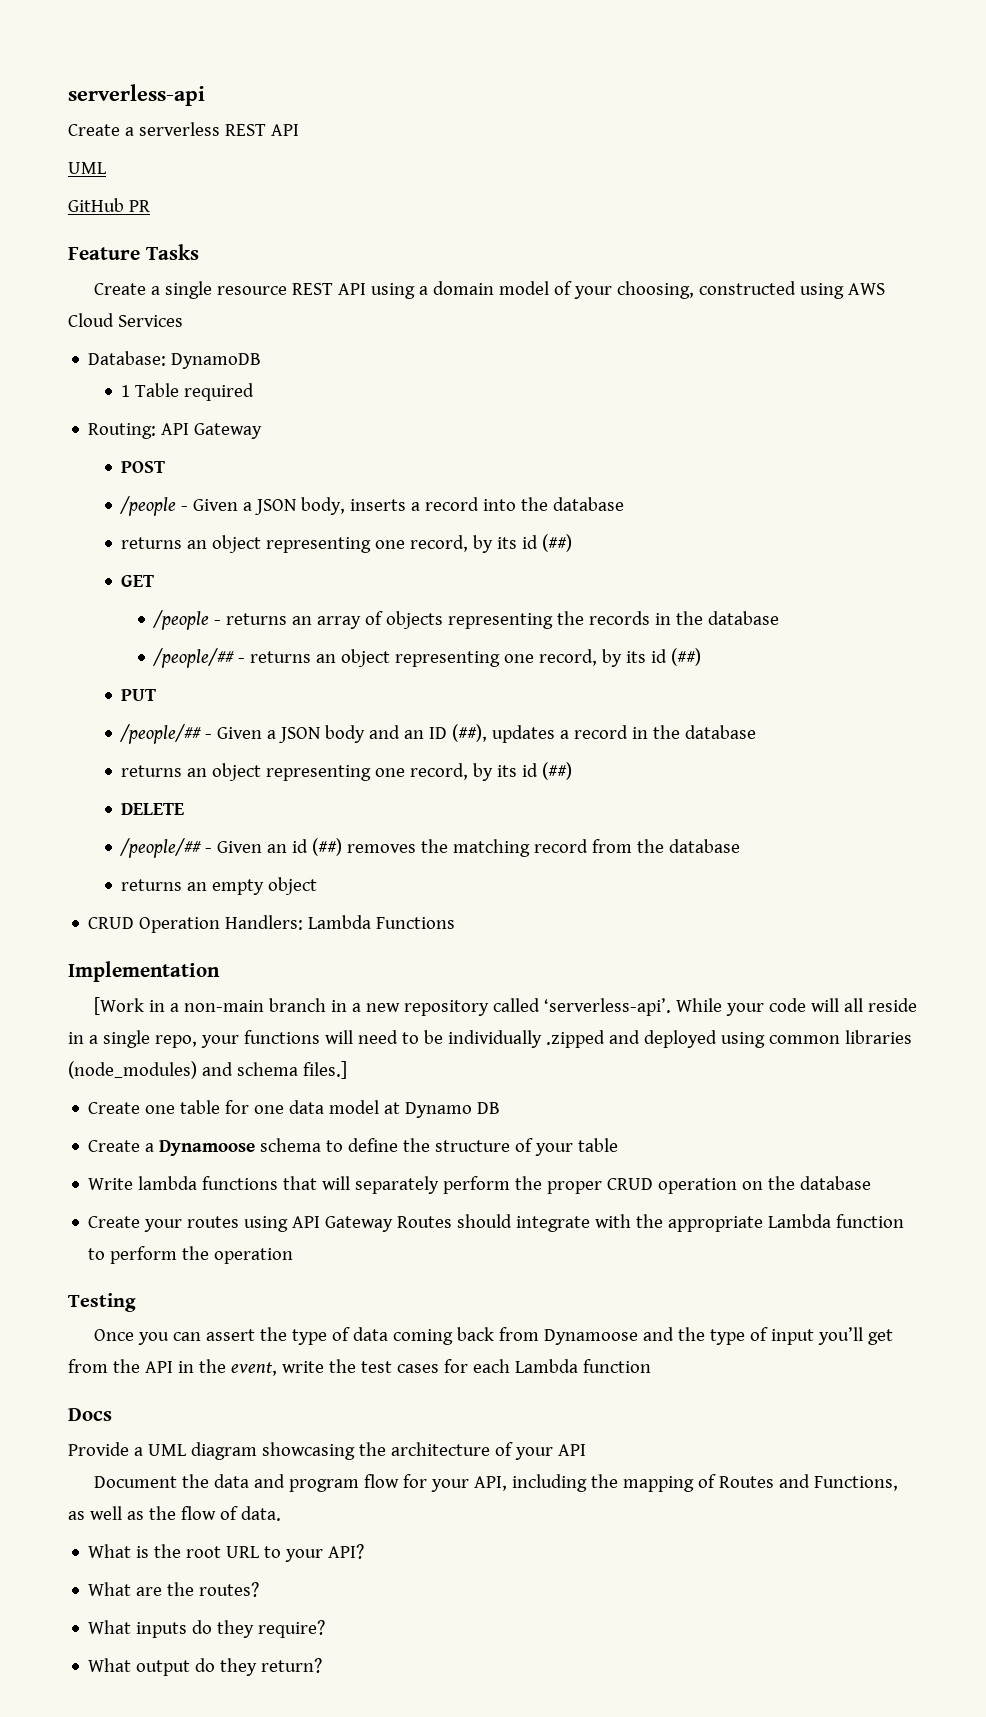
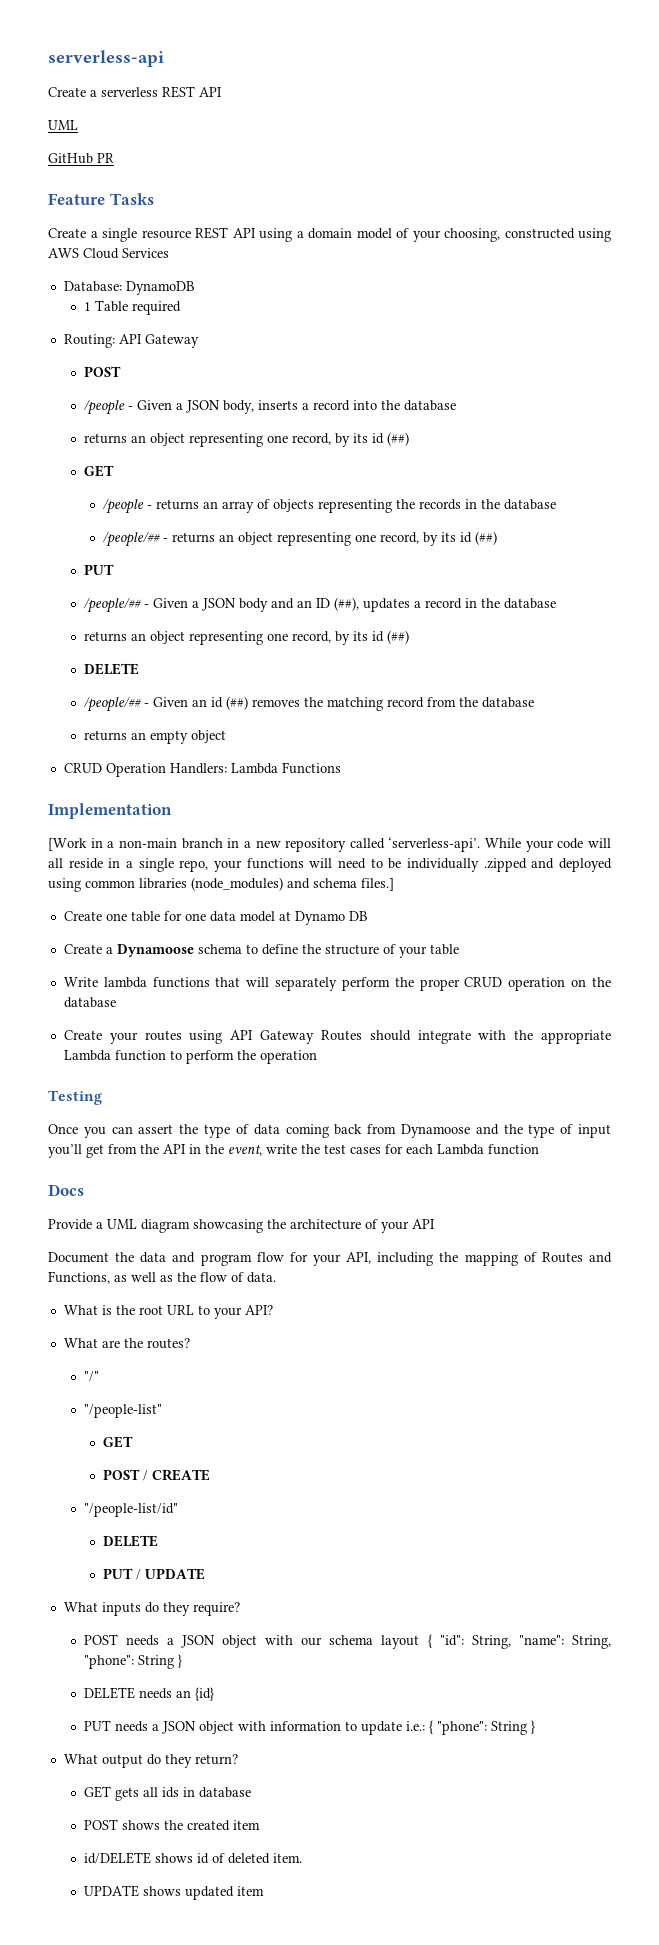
(260, 1589) none -> [83,1371,99,1382] [83,1404,162,1418] [103,1436,134,1448] [103,1469,211,1481] [83,1503,178,1517] [103,1535,159,1547] [103,1568,206,1580] // "/" // "/people-list" // GET // POST / CREATE // "/people-list/id" // DELETE // PUT / UPDATE
(326, 1629) none -> [83,1634,611,1649] [83,1654,182,1669] [83,1687,214,1701] [83,1720,535,1735] // POST needs a JSON object with our schema layout { "id": String, "name": String, "phone": String } // DELETE needs an {id} // PUT needs a JSON object with information to update i.e.: { "phone": String }
(323, 1665) none -> [83,1786,251,1801] [83,1819,260,1831] [83,1852,302,1864] [83,1885,264,1900] // GET gets all ids in database // POST shows the created item // id/DELETE shows id of deleted item. // UPDATE shows updated item

